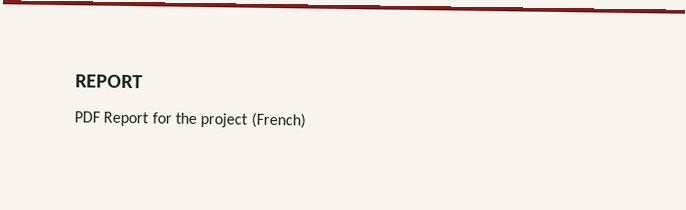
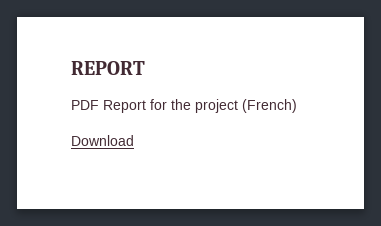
(306, 120) none -> [71,135,134,146] // Download

